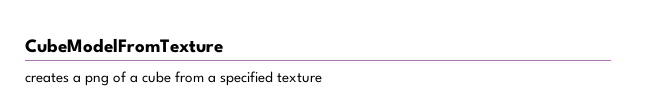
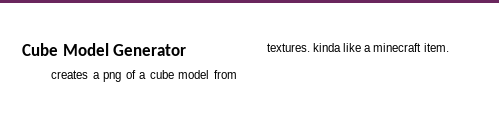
[25,38,223,53] CubeModelFromTexture -> [22,43,187,56] Cube Model Generator
[175,71,323,86] from a specified texture -> [178,70,237,79] [267,43,449,52] model from textures. kinda like a minecraft item.

